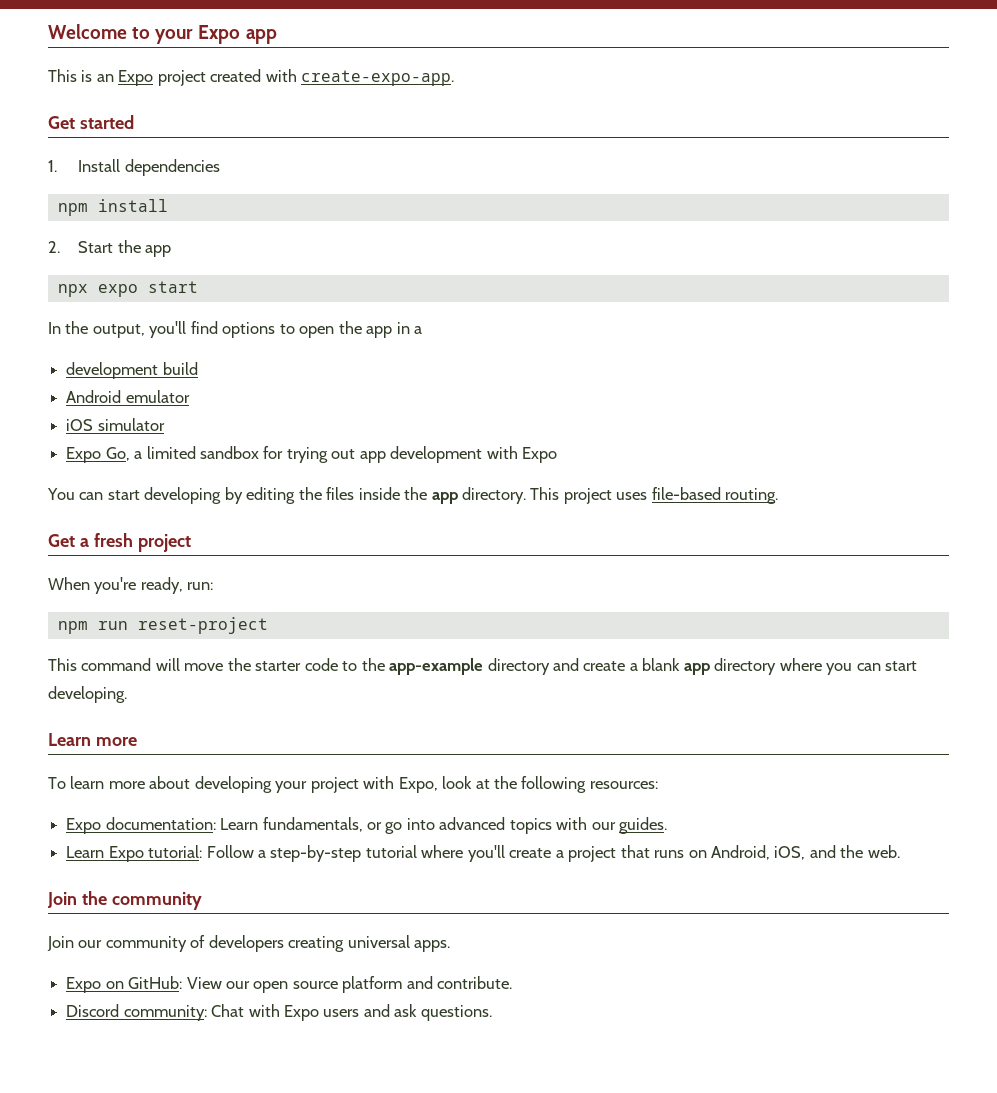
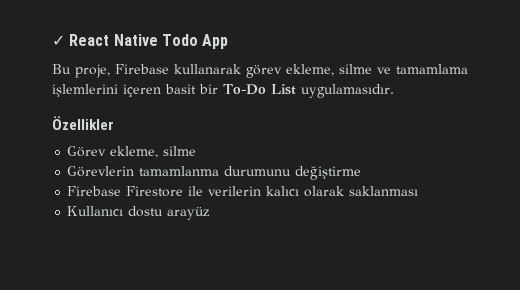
[48,24,277,44] [48,69,455,86] [48,115,134,129] [48,159,220,176] [57,199,168,216] [48,240,172,257] [57,281,198,297] [48,321,423,338] [66,362,198,379] [66,390,190,403] [66,418,165,431] [66,446,558,463] [47,487,779,504] [48,533,191,552] [48,577,214,594] [57,617,268,634] [48,658,918,675] [48,686,127,703] [48,733,137,746] [48,776,658,793] [66,817,668,834] [66,845,900,862] [47,891,202,910] [47,935,451,952] [66,976,513,993] [66,1004,492,1021] Welcome to your Expo app // This is an Expo project created with create-expo-app. // Get started // 1. Install dependencies // npm install // 2. Start the app // npx expo start // In the output, you'll find options to open the app in a // development build // Android emulator // iOS simulator // Expo Go, a limited sandbox for trying out app development with Expo // You can start developing by editing the files inside the app directory. This project uses file-based routing. // Get a fresh project // When you're ready, run: // npm run reset-project // This command will move the starter code to the app-example directory and create a blank app directory where you can start developing. // Learn more // To learn more about developing your project with Expo, look at the following resources: // Expo documentation: Learn fundamentals, or go into advanced topics with our guides. // Learn Expo tutorial: Follow a step-by-step tutorial where you'll create a project that runs on Android, iOS, and the web. // Join the community // Join our community of developers creating universal apps. // Expo on GitHub: View our open source platform and contribute. // Discord community: Chat with Expo users and ask questions. -> [52,34,229,49] [52,64,468,78] [52,84,394,98] [52,116,114,130] [67,146,197,158] [67,166,362,180] [67,186,419,197] [67,206,211,220] ✓ React Native Todo App // Bu proje, Firebase kullanarak görev ekleme, silme ve tamamlama işlemlerini içeren basit bir To-Do List uygulamasıdır. // Özellikler // Görev ekleme, silme // Görevlerin tamamlanma durumunu değiştirme // Firebase Firestore ile verilerin kalıcı olarak saklanması // Kullanıcı dostu arayüz

